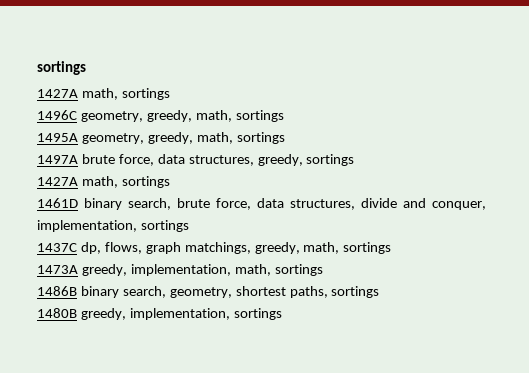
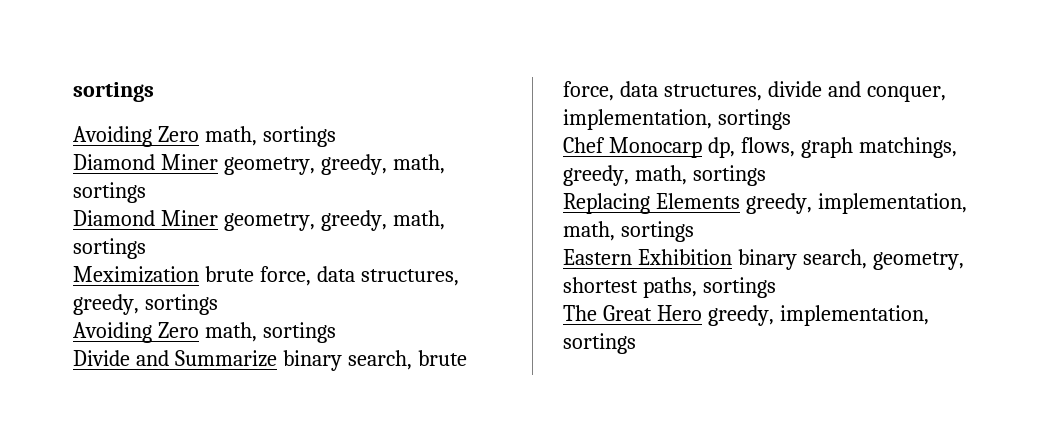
[37,61,86,75] [37,88,170,100] [37,110,284,122] [37,132,285,144] [37,155,78,164] sortings // 1427A math, sortings // 1496C geometry, greedy, math, sortings // 1495A geometry, greedy, math, sortings // 1497A -> [73,82,154,102] [73,126,336,147] [73,154,445,175] [73,182,146,203] [73,210,445,231] [73,238,146,259] [73,266,199,283] sortings // Avoiding Zero math, sortings // Diamond Miner geometry, greedy, math, sortings // Diamond Miner geometry, greedy, math, sortings // Meximization
[37,176,170,188] [37,198,78,208] 1427A math, sortings // 1461D -> [73,322,336,343] [73,350,277,367] Avoiding Zero math, sortings // Divide and Summarize
[37,243,77,252] 1437C -> [563,137,702,158] Chef Monocarp
[37,265,78,274] 1473A -> [563,193,740,214] Replacing Elements
[37,286,77,296] 1486B -> [563,249,732,265] Eastern Exhibition
[37,308,77,318] 1480B -> [563,305,702,321] The Great Hero

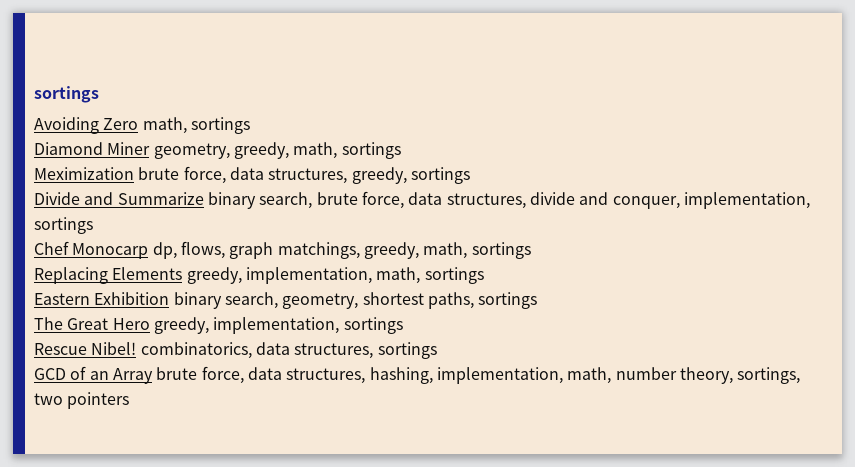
[73,210,445,231] [73,238,146,259] // Diamond Miner geometry, greedy, math, sortings -> (401, 150) none
[73,322,336,343] // Avoiding Zero math, sortings -> (470, 175) none
(636, 343) none -> [34,342,437,359] [34,366,801,384] [34,392,130,409] // Rescue Nibel! combinatorics, data structures, sortings // GCD of an Array brute force, data structures, hashing, implementation, math, number theory, sortings, two pointers

